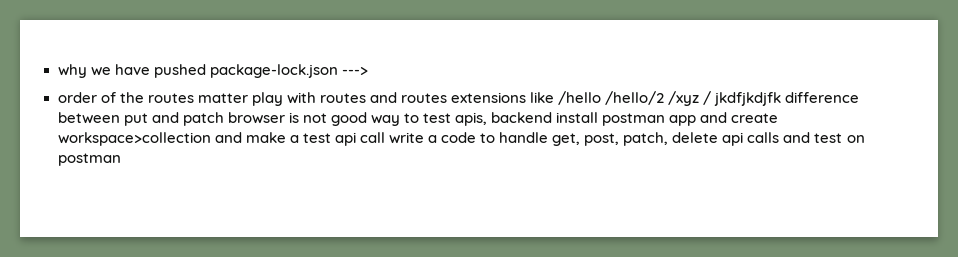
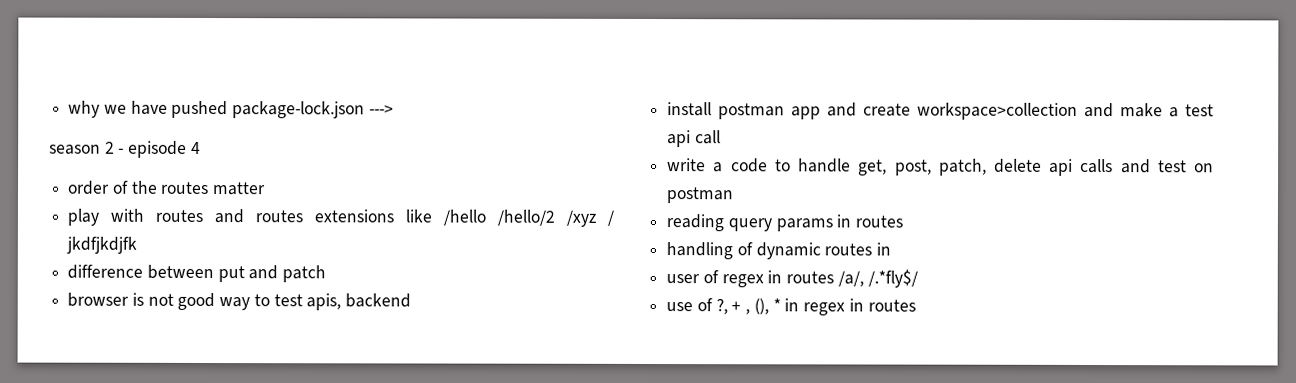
(368, 71) none -> [49,140,201,158] // season 2 - episode 4
(248, 98) none -> (267, 189) //
(782, 99) none -> (138, 245) //
(224, 119) none -> (327, 274) //
(553, 117) none -> (412, 300) //
(385, 137) none -> (721, 137) //
(121, 159) none -> [666,214,904,232] [666,242,892,260] [666,269,918,288] [666,298,916,316] // reading query params in routes // handling of dynamic routes in // user of regex in routes /a/, /.*fly$/ // use of ?, + , (), * in regex in routes

